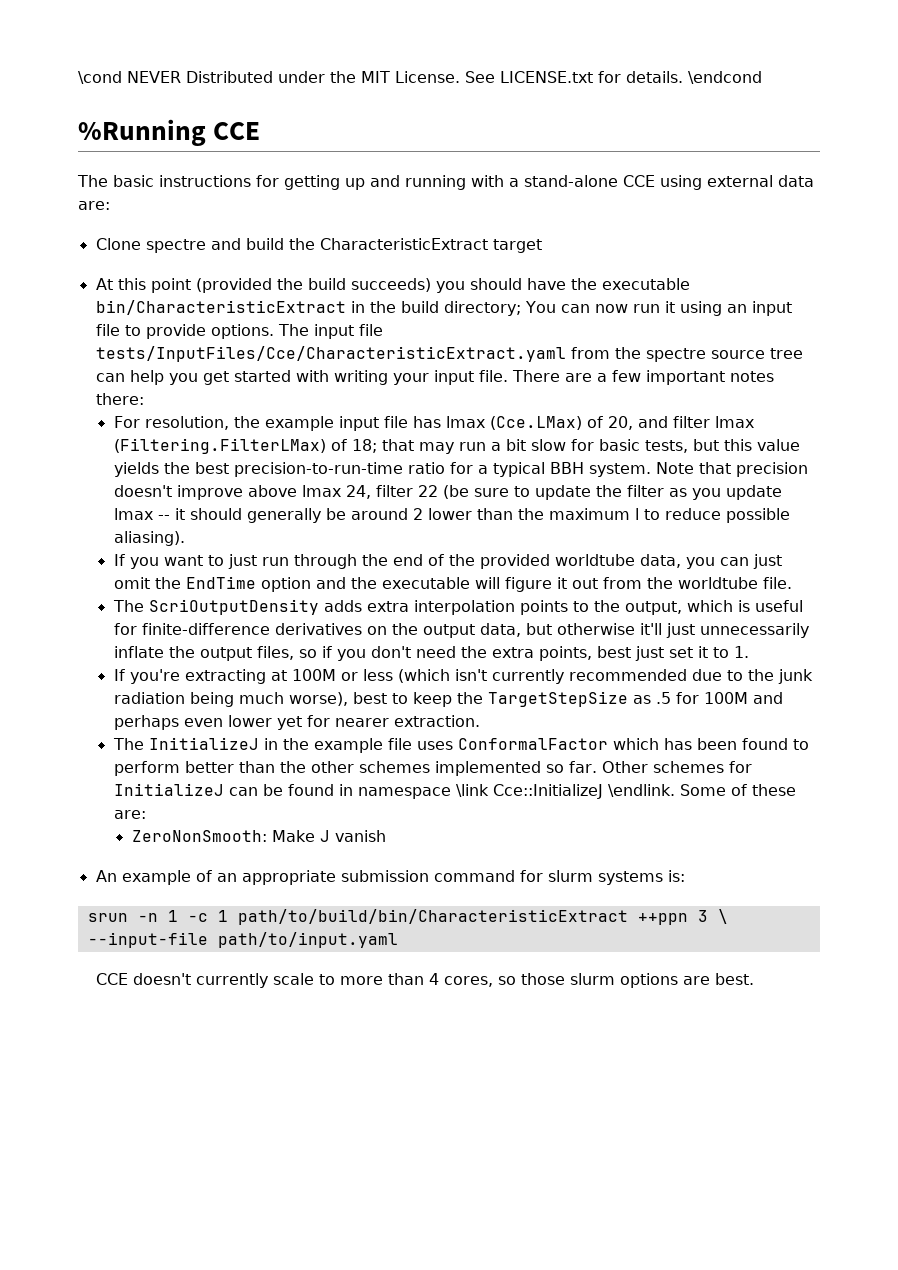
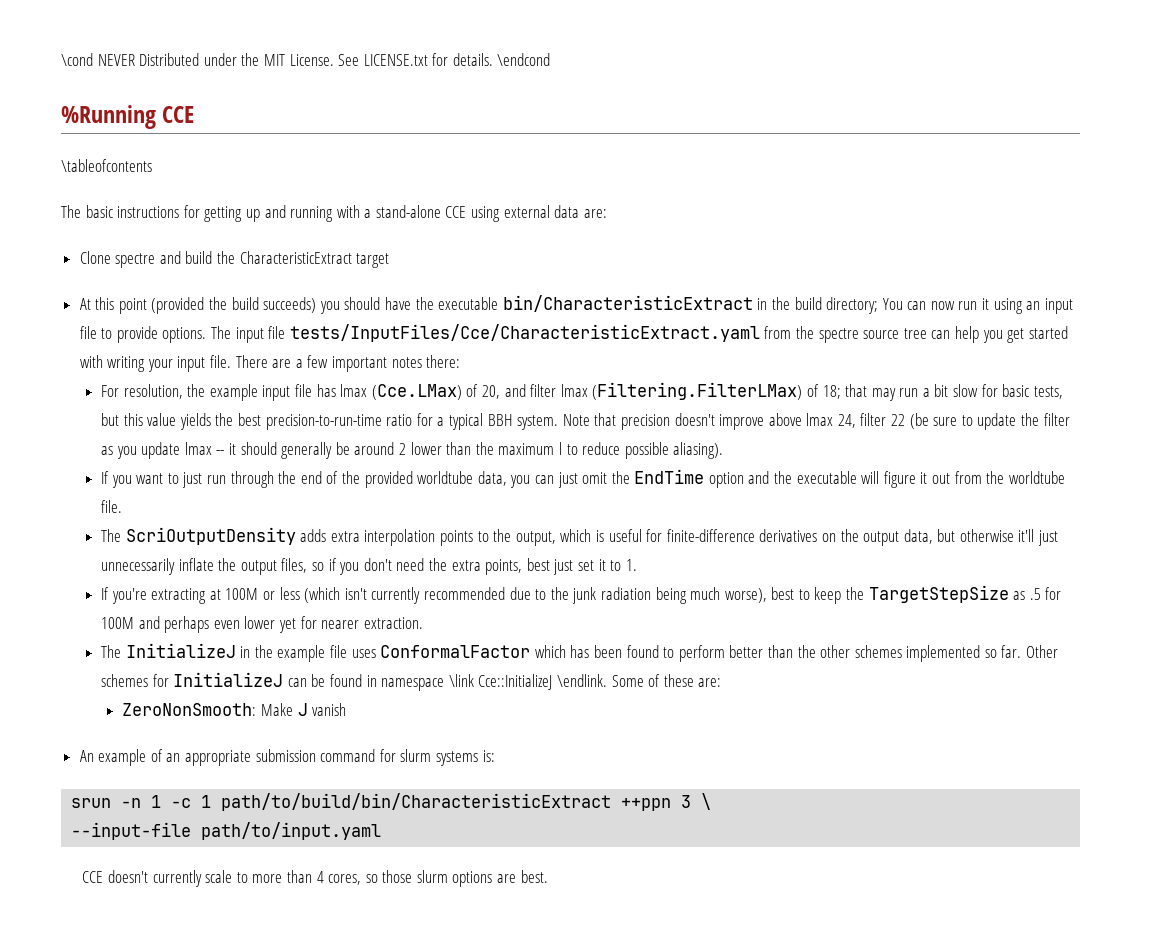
(261, 131) none -> [61,159,152,172] // \tableofcontents

